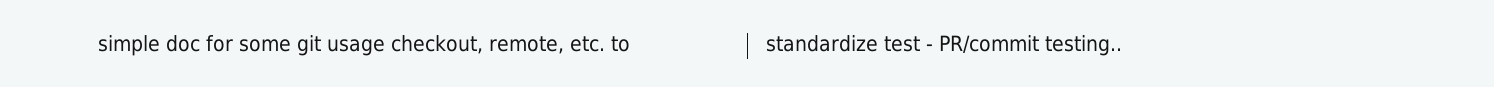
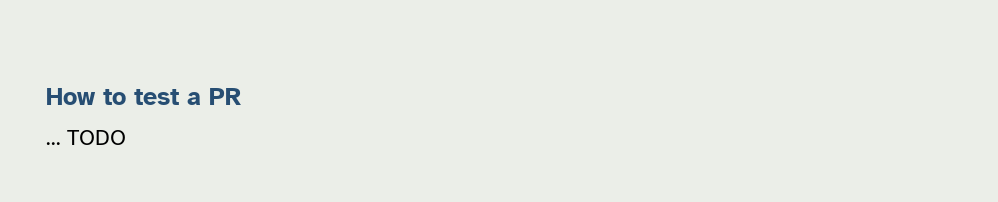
[98,35,1122,56] simple doc for some git usage checkout, remote, etc. to standardize test - PR/commit testing.. -> [46,88,241,105] [46,130,126,145] How to test a PR // ... TODO

